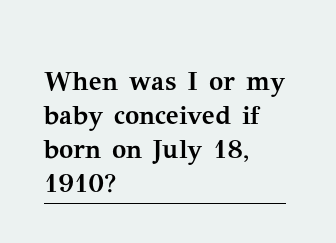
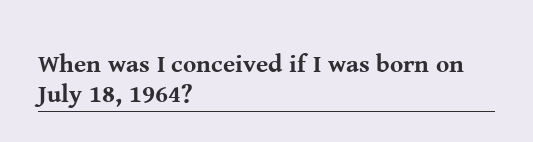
[208,76,286,97] [43,106,261,131] or my baby conceived if -> [171,53,370,72] conceived if I was
[44,173,116,193] 1910? -> [128,84,193,103] 1964?

